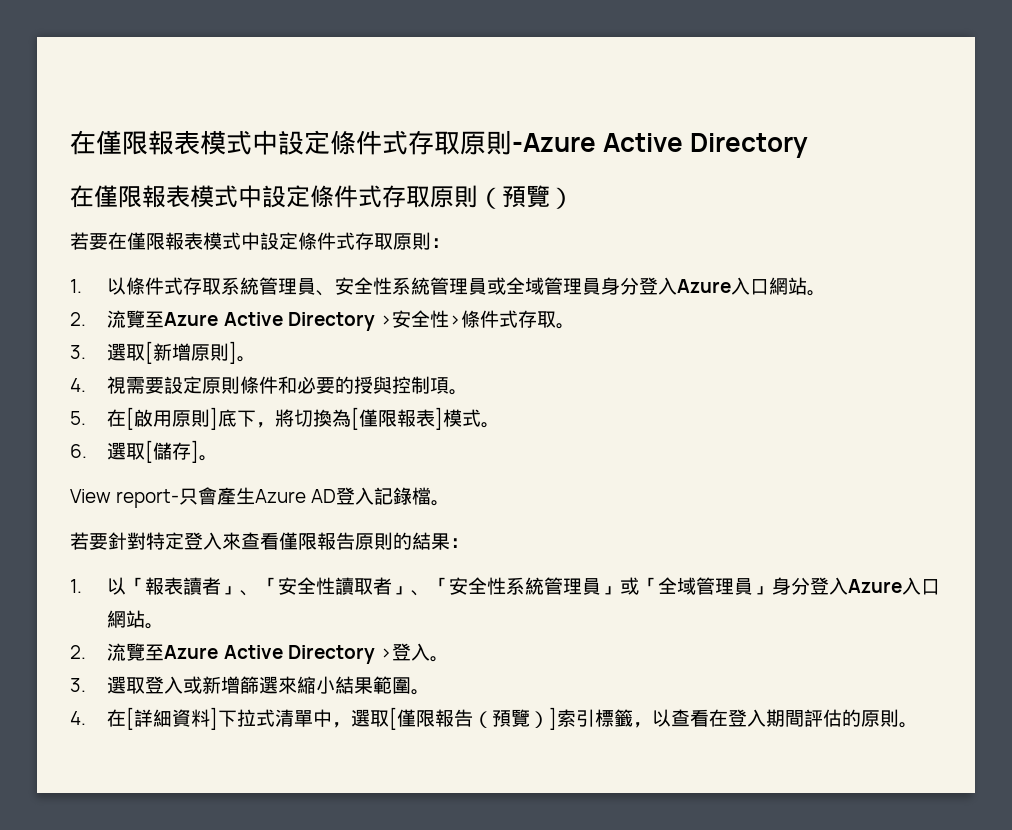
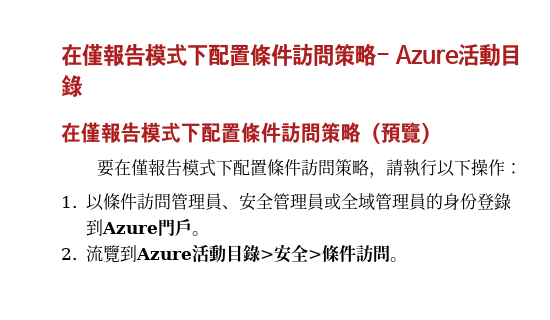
[70,130,809,158] [70,185,574,209] [70,232,431,250] 在僅限報表模式中設定條件式存取原則-Azure Active Directory // 在僅限報表模式中設定條件式存取原則（預覽） // 若要在僅限報表模式中設定條件式存取原則 -> [61,43,522,67] [61,75,82,97] [61,122,441,144] [96,159,505,178] 在僅報告模式下配置條件訪問策略- Azure活動目錄 // 在僅報告模式下配置條件訪問策略（預覽） // 要在僅報告模式下配置條件訪問策略，請執行以下操作
[164,277,260,295] 式存取系統 -> [136,193,171,210] 訪問
[373,277,431,295] 性系統 -> (273, 201) none
[601,277,827,296] [70,310,375,331] 身分登入Azure入口網站。 // 2.流覽至Azure Active Directory -> [425,193,511,210] [85,218,209,237] [61,244,260,263] 的身份登錄到Azure門戶。 // 2.流覽到Azure活動目錄
[429,310,449,328] 性 -> (308, 253) none
[498,310,575,329] [70,341,257,364] [70,376,469,395] [70,407,501,430] [70,440,219,463] [70,487,451,508] [70,532,469,550] [70,577,941,596] [107,610,165,629] [70,643,449,664] [70,676,431,695] [70,707,919,730] 式存取。 // 3.選取[新增原則]。 // 4.視需要設定原則條件和必要的授與控制項。 // 5.在[啟用原則]底下，將切換為[僅限報表]模式。 // 6.選取[儲存]。 // View report-只會產生Azure AD登入記錄檔。 // 若要針對特定登入來查看僅限報告原則的結果： // 1.以「報表讀者」、「安全性讀取者」、「安全性系統管理員」或「全域管理員」身分登入Azure入口網站。 // 2.流覽至Azure Active Directory >登入。 // 3.選取登入或新增篩選來縮小結果範圍。 // 4.在[詳細資料]下拉式清單中，選取[僅限報告（預覽）]索引標籤，以查看在登入期間評估的原則。 -> [355,245,407,263] 訪問。

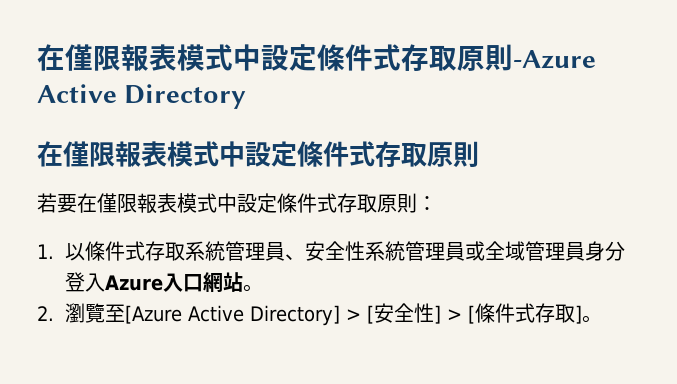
[61,43,522,67] [61,75,82,97] [61,122,441,144] [96,159,505,178] 在僅報告模式下配置條件訪問策略- Azure活動目錄 // 在僅報告模式下配置條件訪問策略（預覽） // 要在僅報告模式下配置條件訪問策略，請執行以下操作 -> [37,44,596,71] [37,84,247,109] [37,141,479,168] [37,193,417,214] 在僅限報表模式中設定條件式存取原則-Azure Active Directory // 在僅限報表模式中設定條件式存取原則 // 若要在僅限報表模式中設定條件式存取原則
[136,193,171,210] 訪問 -> [124,241,225,261] 式存取系統
(273, 201) none -> [344,241,405,261] 性系統
[425,193,511,210] [85,218,209,237] [61,244,390,263] 的身份登錄到Azure門戶。 // 2.流覽到Azure活動目錄>安全>條件訪問 -> [584,241,625,261] [64,272,263,293] [37,303,582,326] 身分登入Azure入口網站。 // 2.瀏覽至[Azure Active Directory] > [安全性] > [條件式存取]

